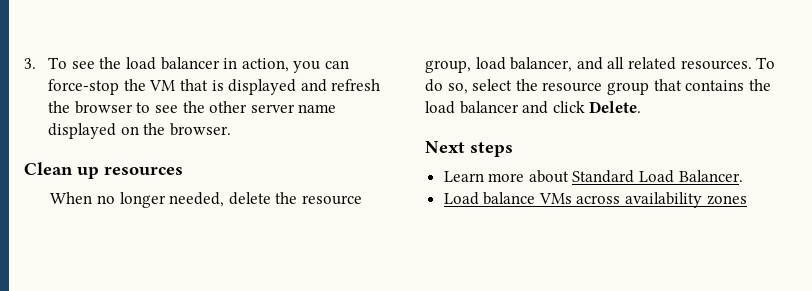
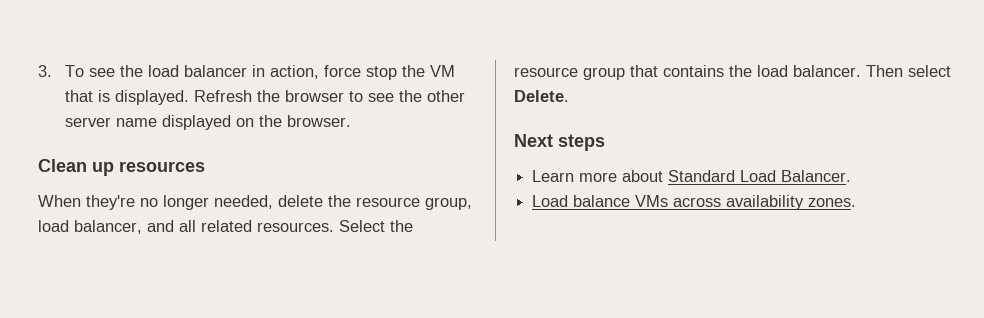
[293,60,350,73] [48,79,120,95] you can force-stop -> [323,65,397,80] force stop
[228,79,381,95] displayed and refresh -> [114,90,252,105] displayed. Refresh
(93, 198) none -> [86,195,135,210] they're
[756,57,776,69] [425,79,513,94] To do so, select -> [339,220,385,232] Select
[459,101,585,114] balancer and click -> [793,65,951,77] balancer. Then select
[706,195,747,205] zones -> [808,198,857,207] zones.

